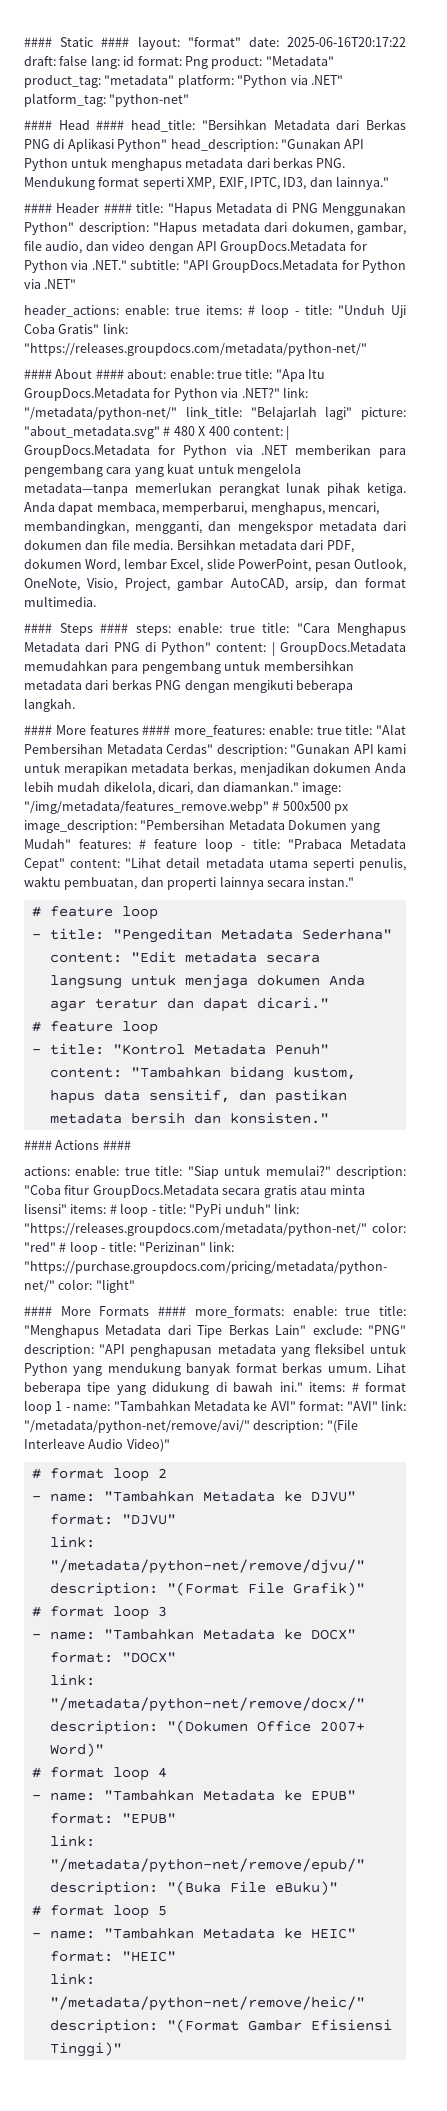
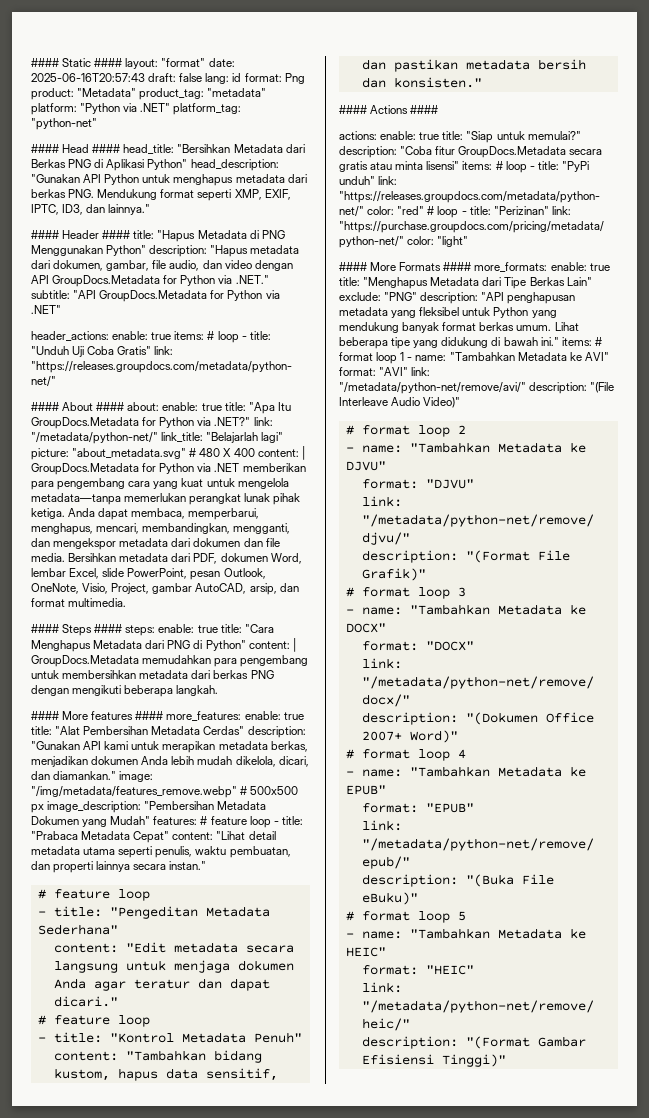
[287,37,406,47] 2025-06-16T20:17:22 -> [31,73,145,82] 2025-06-16T20:57:43

